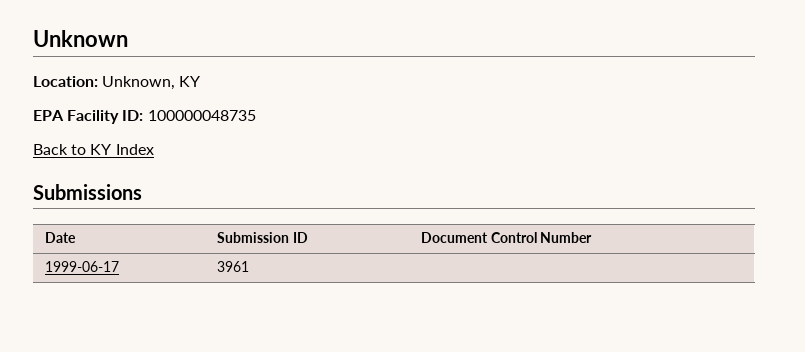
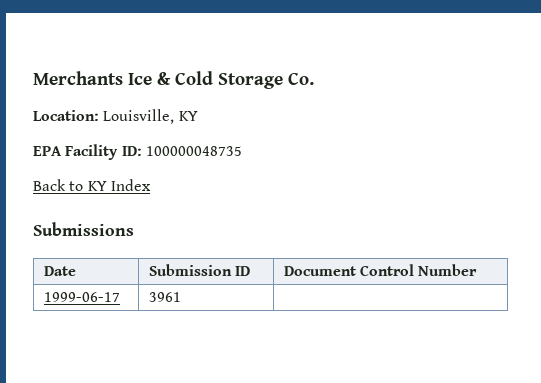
[33,30,128,47] Unknown -> [33,71,314,89] Merchants Ice & Cold Storage Co.
[102,76,176,90] Unknown, -> [103,109,175,124] Louisville,

